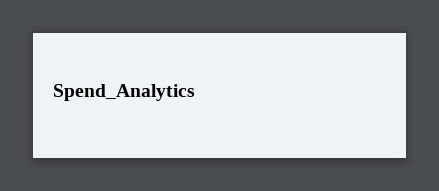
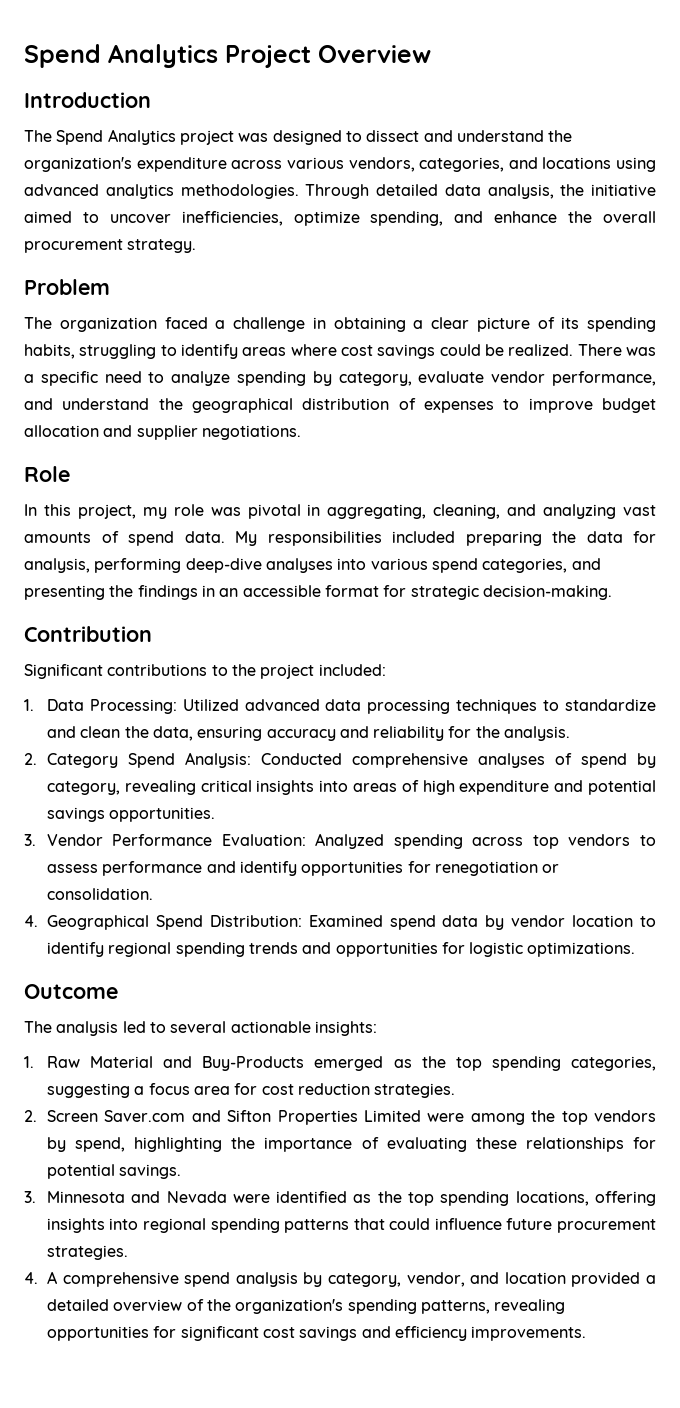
[53,84,195,101] Spend_Analytics -> [24,44,431,68] [24,92,151,108] [24,129,573,145] [24,157,656,172] [24,184,656,199] [24,211,657,226] [24,239,197,253] [24,279,110,295] [24,317,656,332] [24,344,656,359] [24,371,656,386] [24,398,656,413] [24,425,301,440] [24,466,70,482] [24,504,656,519] [24,531,656,546] [24,558,601,573] [24,585,612,600] [24,626,152,642] [24,664,386,679] [24,699,656,714] [46,726,571,741] [24,752,656,768] [46,780,656,795] [46,807,216,822] [24,833,656,849] [46,861,560,876] [46,888,153,900] [24,915,656,930] [46,942,636,957] [24,984,118,999] [24,1021,377,1036] [24,1056,656,1071] [46,1083,456,1098] [24,1110,657,1125] [46,1137,656,1152] [46,1164,182,1179] [24,1191,657,1206] [46,1218,656,1233] [46,1245,128,1260] [24,1271,657,1287] [46,1299,566,1314] [46,1326,587,1341] Spend Analytics Project Overview // Introduction // The Spend Analytics project was designed to dissect and understand the organization's expenditure across various vendors, categories, and locations using advanced analytics methodologies. Through detailed data analysis, the initiative aimed to uncover inefficiencies, optimize spending, and enhance the overall procurement strategy. // Problem // The organization faced a challenge in obtaining a clear picture of its spending habits, struggling to identify areas where cost savings could be realized. There was a specific need to analyze spending by category, evaluate vendor performance, and understand the geographical distribution of expenses to improve budget allocation and supplier negotiations. // Role // In this project, my role was pivotal in aggregating, cleaning, and analyzing vast amounts of spend data. My responsibilities included preparing the data for analysis, performing deep-dive analyses into various spend categories, and presenting the findings in an accessible format for strategic decision-making. // Contribution // Significant contributions to the project included: // 1. Data Processing: Utilized advanced data processing techniques to standardize and clean the data, ensuring accuracy and reliability for the analysis. // 2. Category Spend Analysis: Conducted comprehensive analyses of spend by category, revealing critical insights into areas of high expenditure and potential savings opportunities. // 3. Vendor Performance Evaluation: Analyzed spending across top vendors to assess performance and identify opportunities for renegotiation or consolidation. // 4. Geographical Spend Distribution: Examined spend data by vendor location to identify regional spending trends and opportunities for logistic optimizations. // Outcome // The analysis led to several actionable insights: // 1. Raw Material and Buy-Products emerged as the top spending categories, suggesting a focus area for cost reduction strategies. // 2. Screen Saver.com and Sifton Properties Limited were among the top vendors by spend, highlighting the importance of evaluating these relationships for potential savings. // 3. Minnesota and Nevada were identified as the top spending locations, offering insights into regional spending patterns that could influence future procurement strategies. // 4. A comprehensive spend analysis by category, vendor, and location provided a detailed overview of the organization's spending patterns, revealing opportunities for significant cost savings and efficiency improvements.

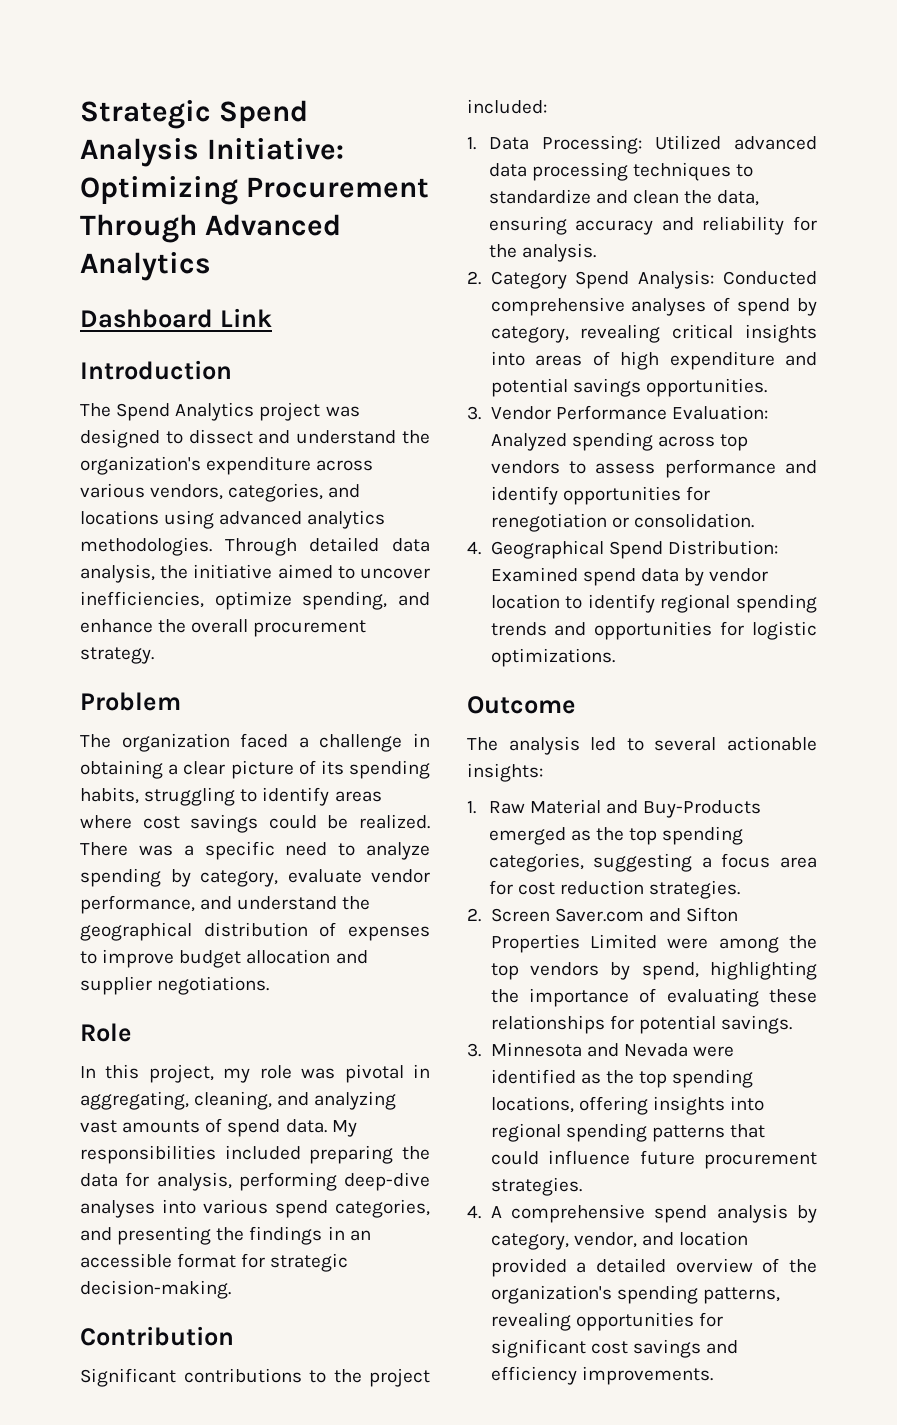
[24,44,431,68] Spend Analytics Project Overview -> [80,100,308,129] [80,138,344,167] [80,176,429,205] [80,214,341,243] [80,252,211,281] [80,308,272,328] Strategic Spend Analysis Initiative: Optimizing Procurement Through Advanced Analytics // Dashboard Link

